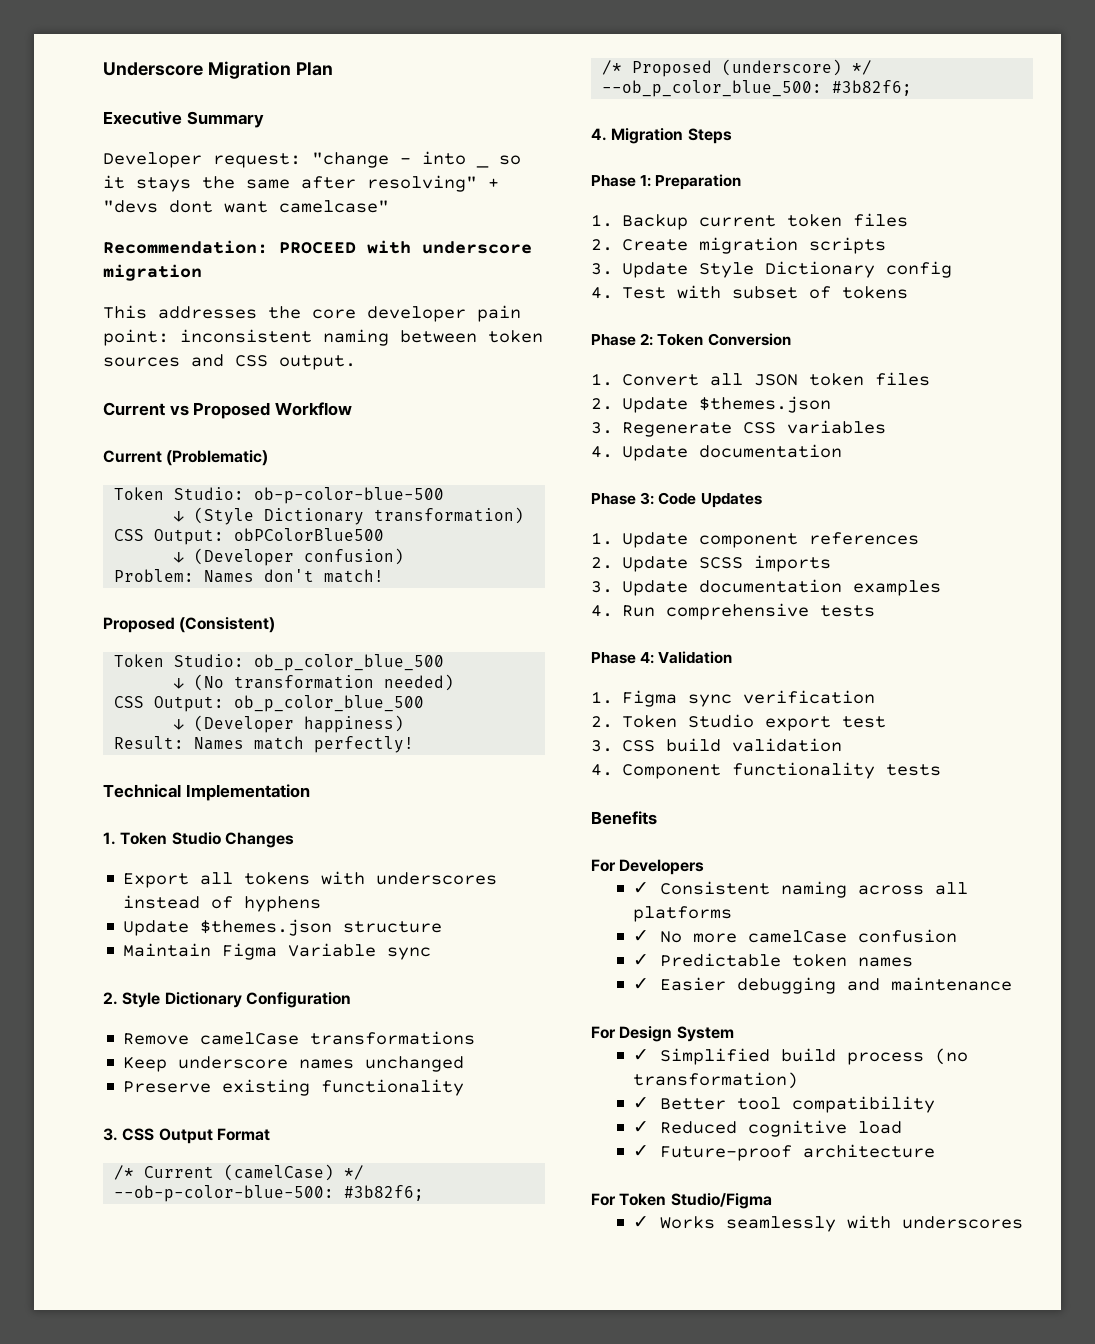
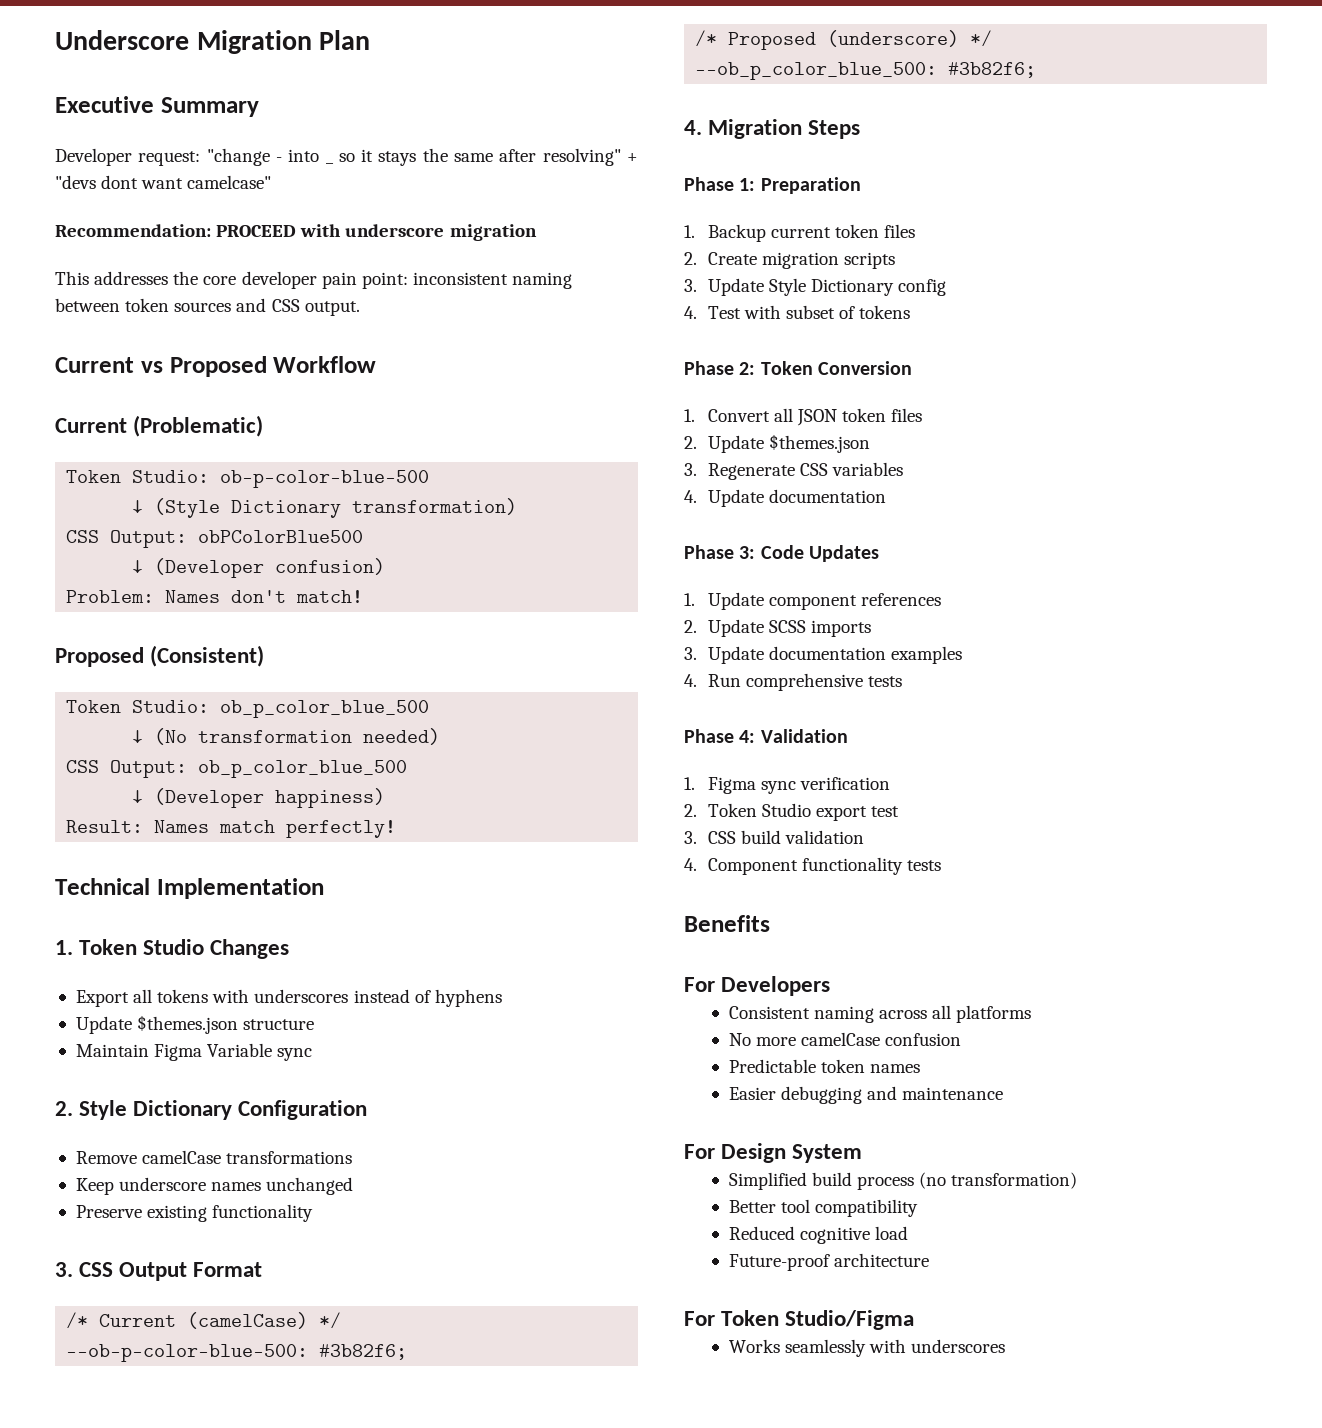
[633,882,650,894] ✓ -> (831, 986) none
[633,930,650,942] ✓ -> (1032, 1014) none
[633,954,650,966] ✓ -> (962, 1039) none
[633,978,650,990] ✓ -> (921, 1068) none
[633,1049,650,1061] ✓ -> (863, 1153) none
[633,1097,650,1109] ✓ -> (1078, 1180) none
[633,1121,650,1133] ✓ -> (919, 1208) none
[633,1145,650,1157] ✓ -> (909, 1233) none
[633,1216,650,1228] ✓ -> (915, 1320) none

